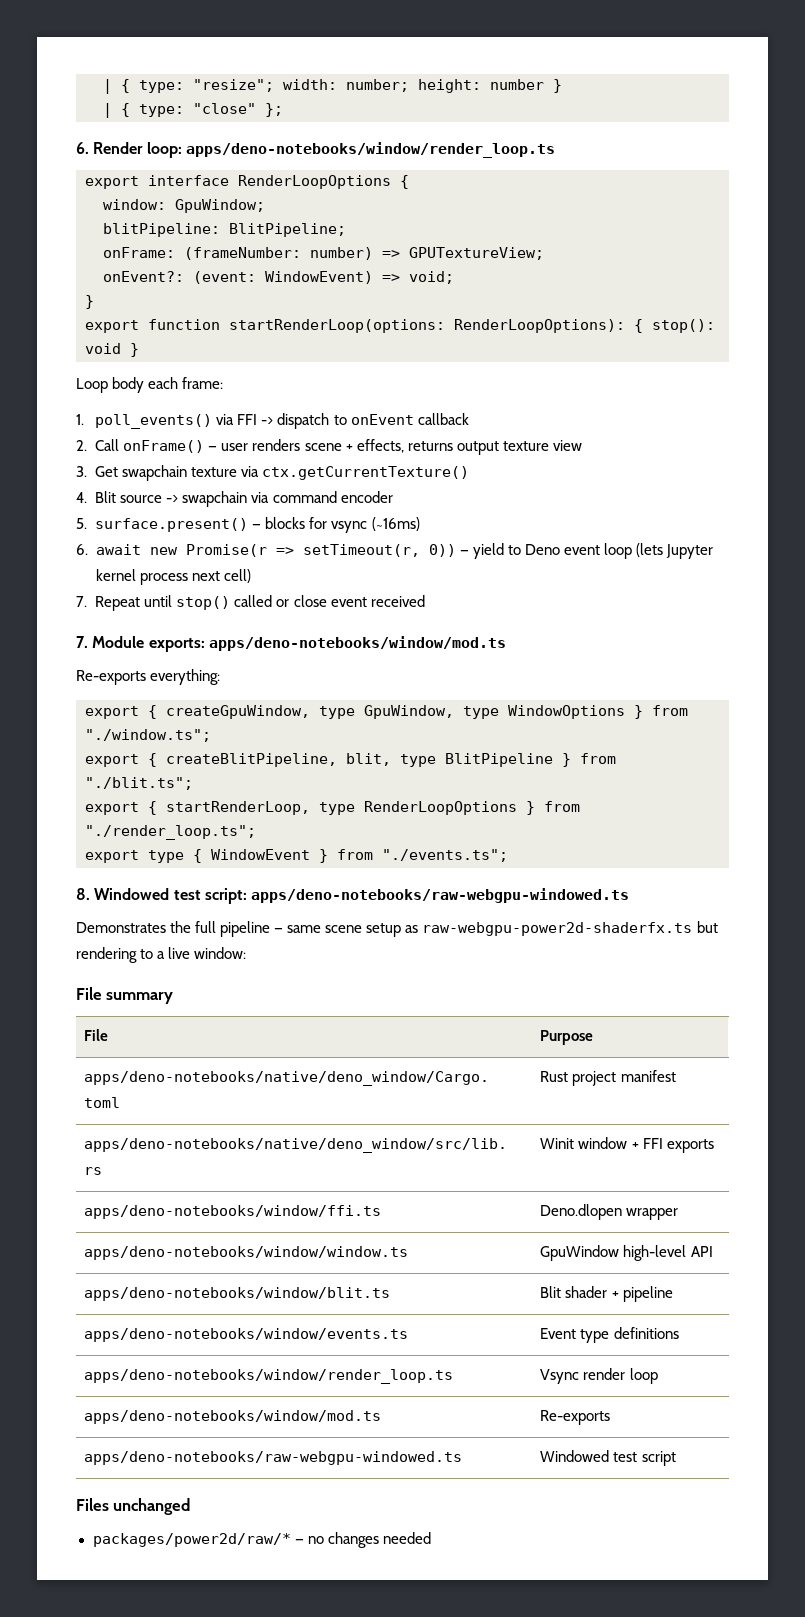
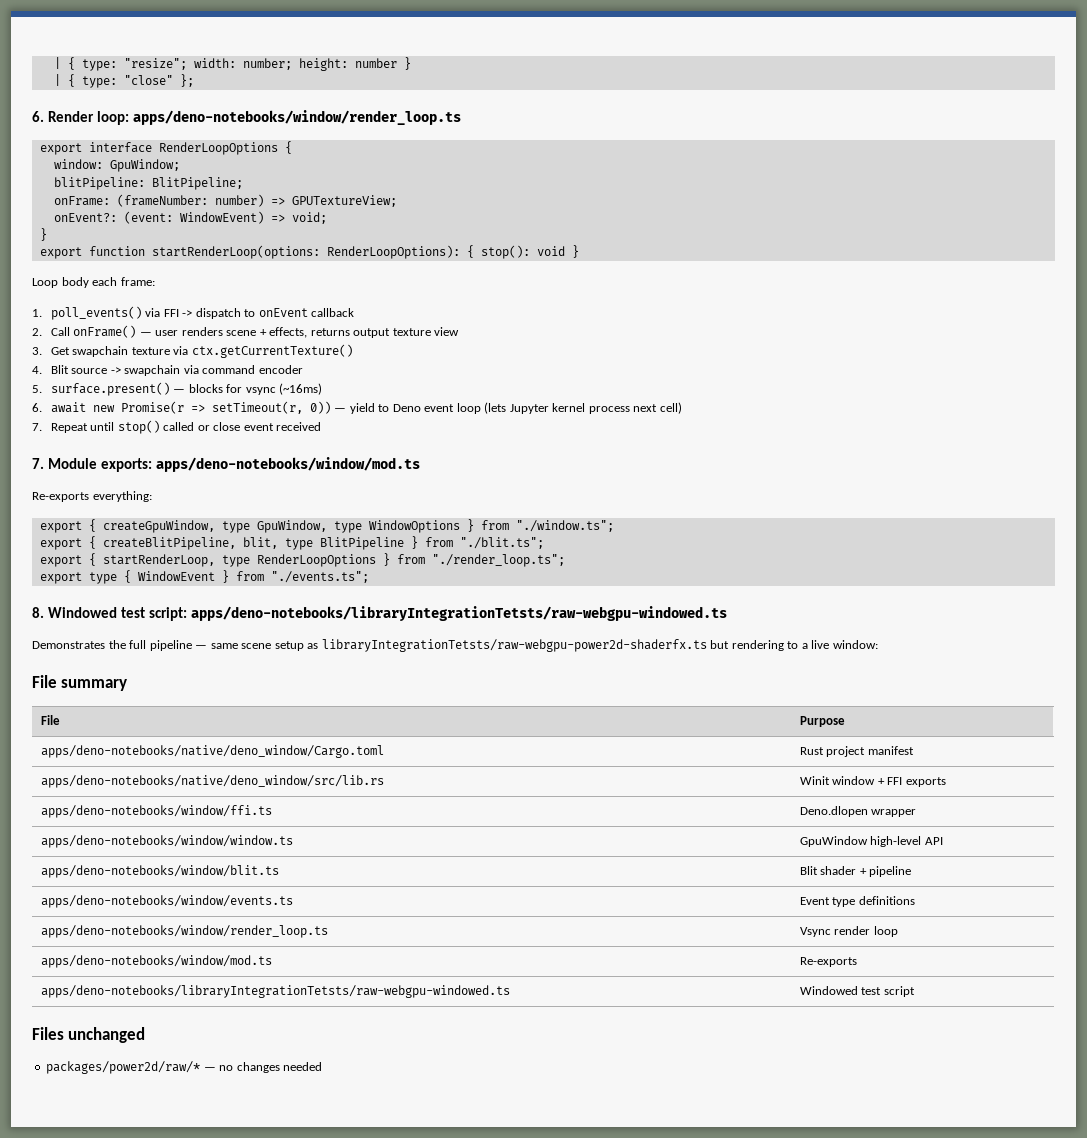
[251,888,630,903] apps/deno-notebooks/raw-webgpu-windowed.ts -> [190,606,727,621] apps/deno-notebooks/libraryIntegrationTetsts/raw-webgpu-windowed.ts
[422,922,693,936] raw-webgpu-power2d-shaderfx.ts -> [321,639,707,652] libraryIntegrationTetsts/raw-webgpu-power2d-shaderfx.ts
[84,1451,463,1465] apps/deno-notebooks/raw-webgpu-windowed.ts -> [40,985,510,998] apps/deno-notebooks/libraryIntegrationTetsts/raw-webgpu-windowed.ts

